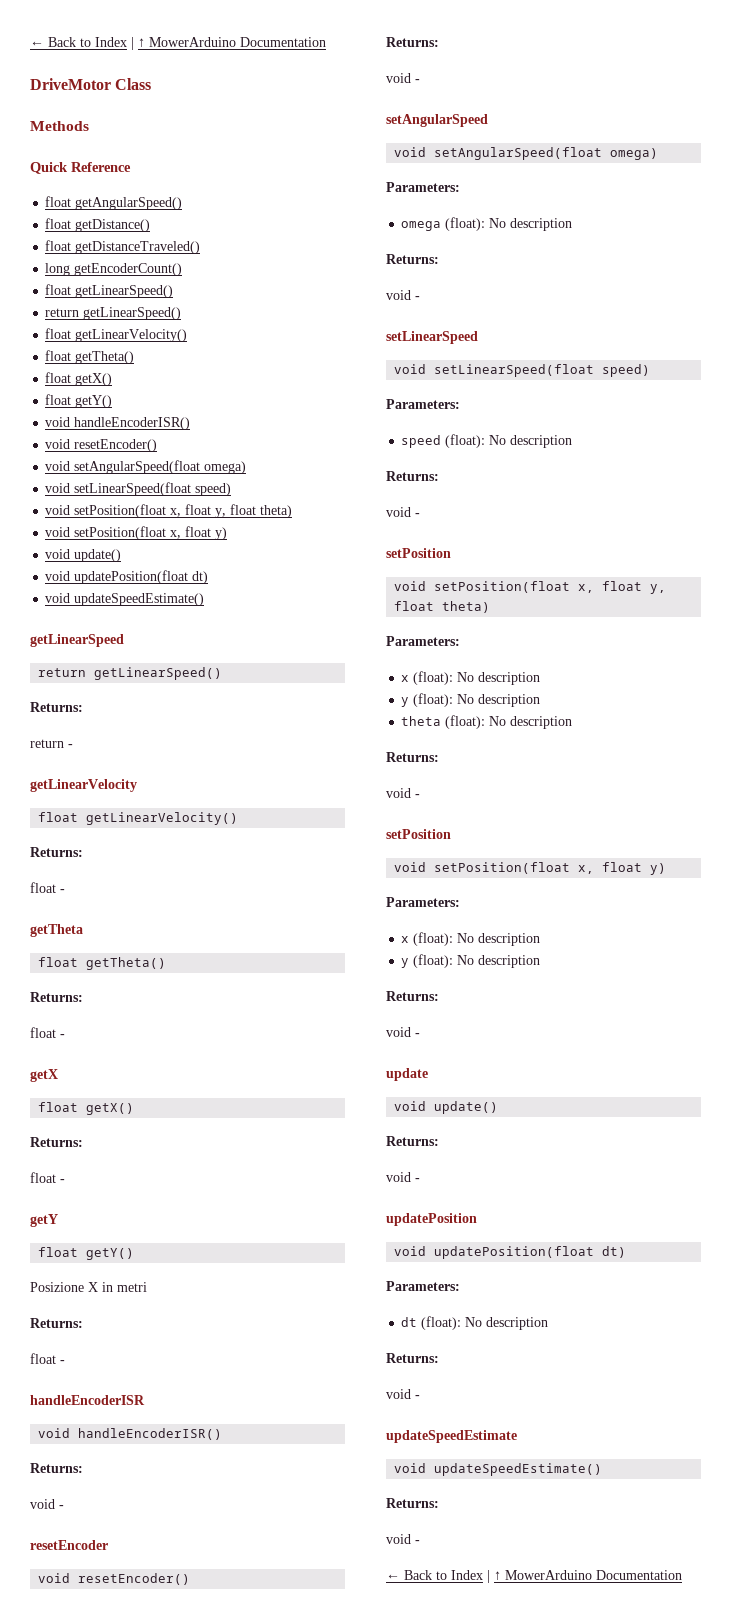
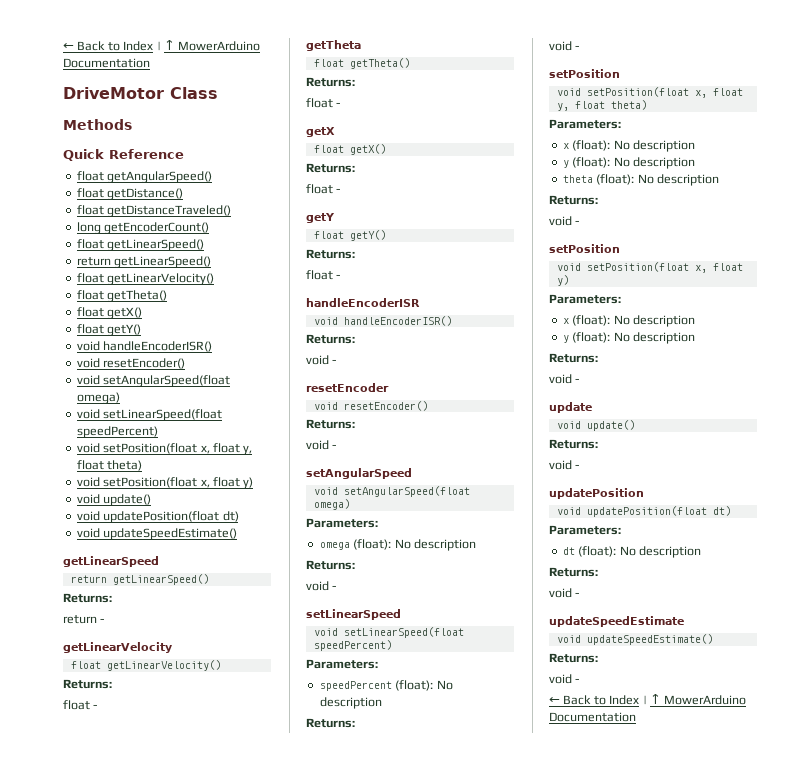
[195,483,232,496] speed) -> [76,426,158,438] speedPercent)
[30,1282,147,1292] // Posizione X in metri -> (386, 235) none
[602,364,651,377] [386,399,460,409] [401,435,442,448] speed) // Parameters: // speed -> [313,640,392,651] [306,659,378,669] [319,681,392,691] speedPercent) // Parameters: // speedPercent

